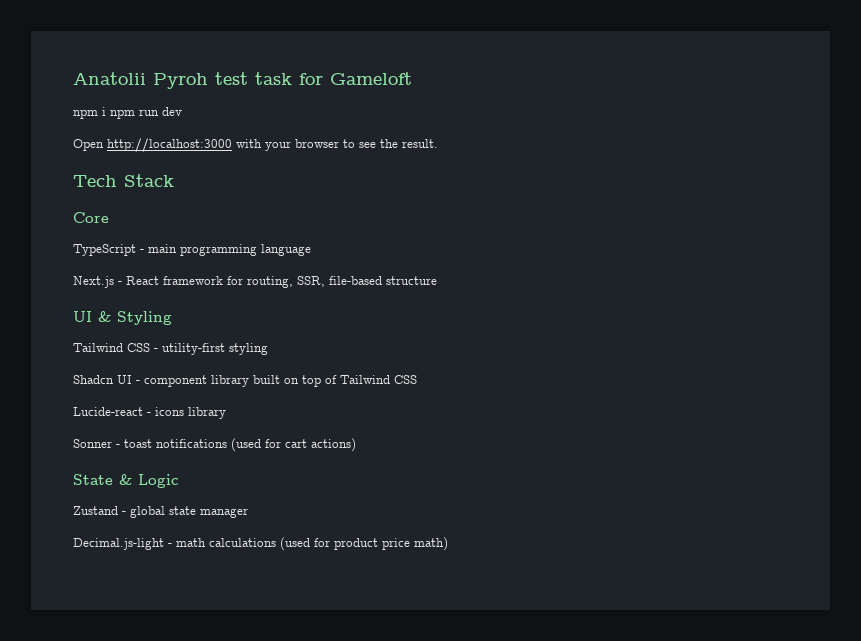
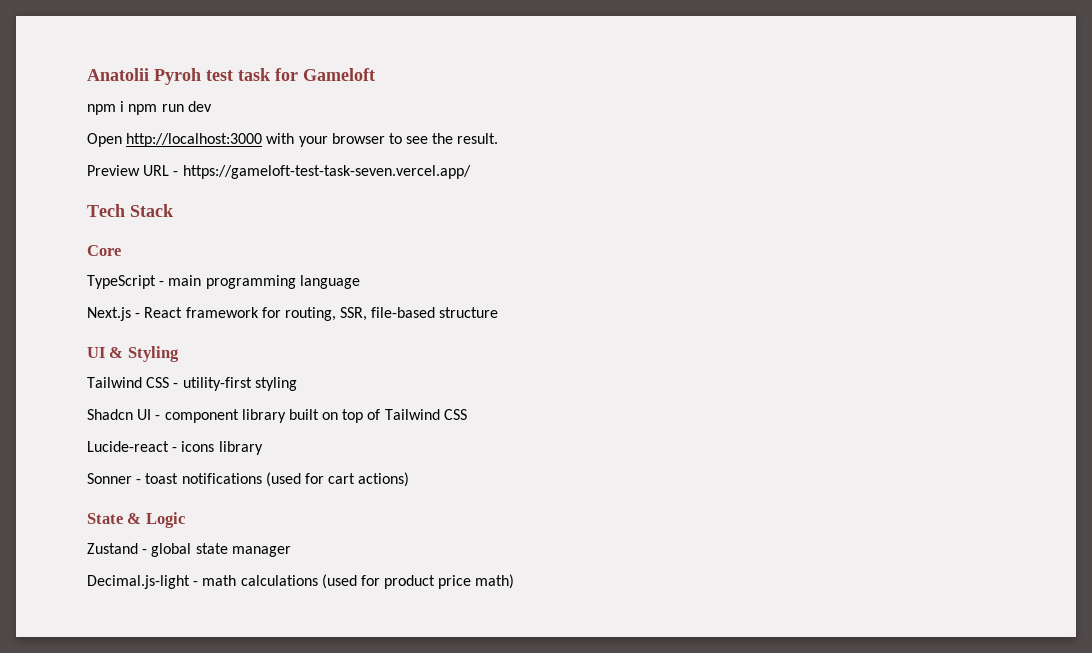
(438, 143) none -> [87,165,471,179] // Preview URL - https://gameloft-test-task-seven.vercel.app/

